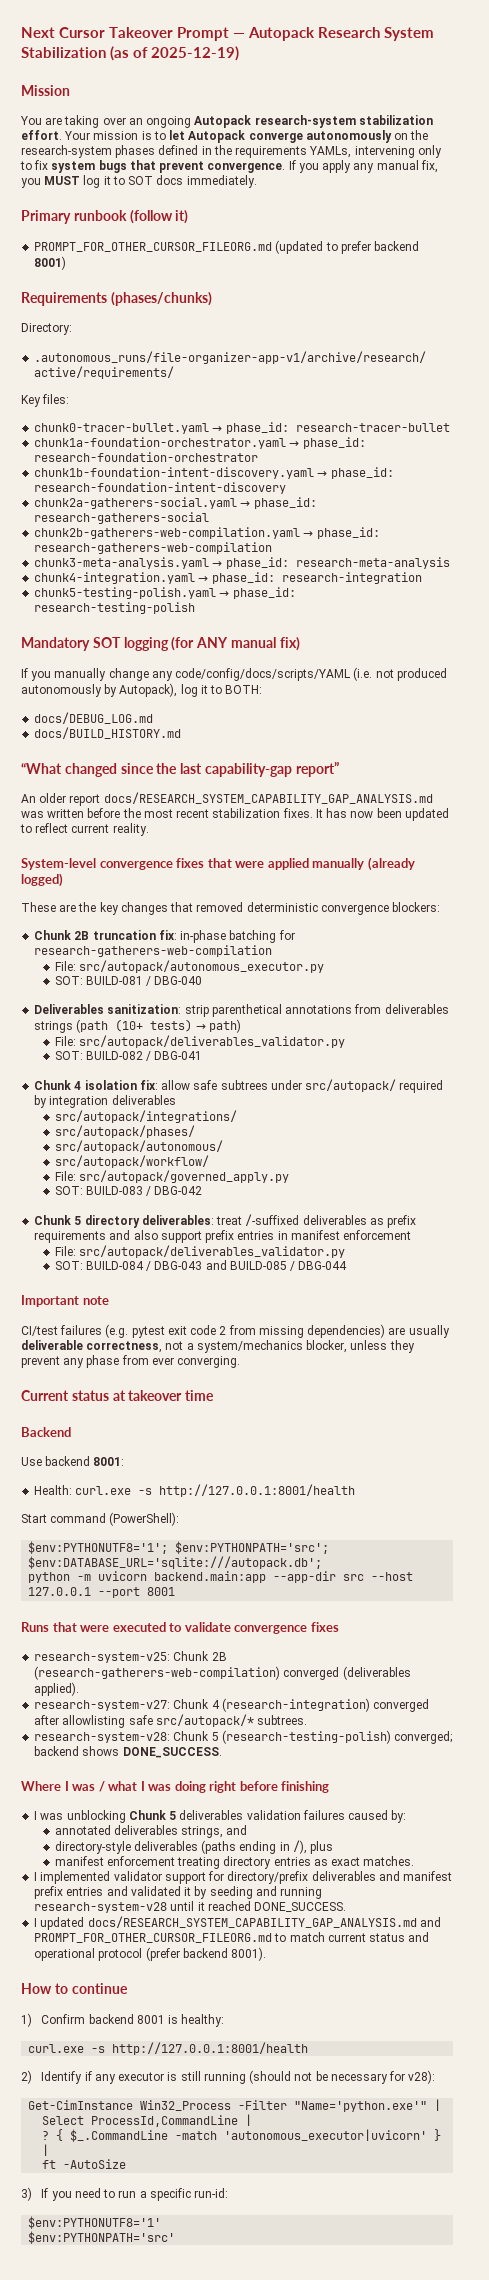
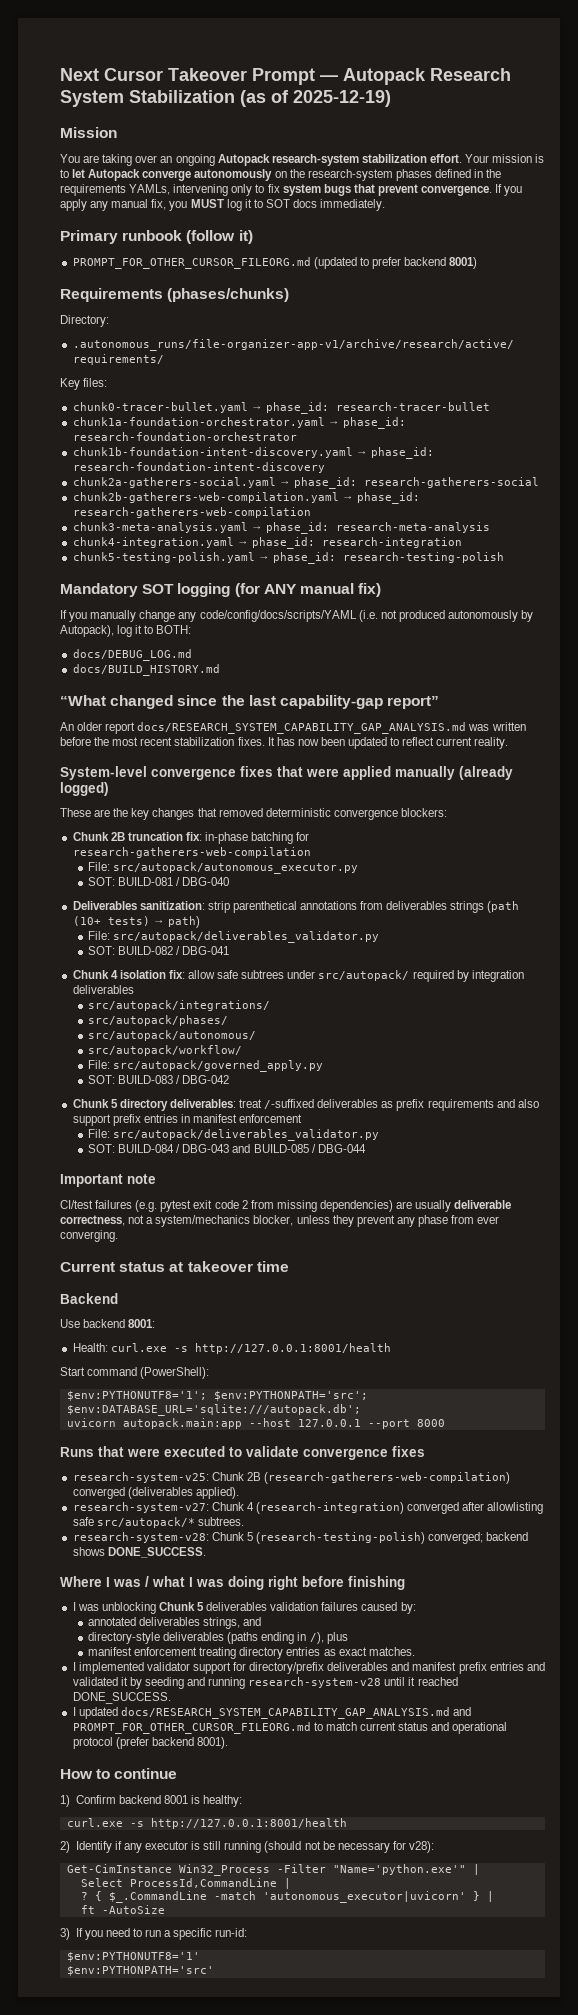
[28,1571,365,1583] python -m uvicorn backend.main:app --app-dir src -> [66,1418,242,1429] uvicorn autopack.main:app
[147,1587,176,1596] 8001 -> [416,1419,445,1427] 8000

